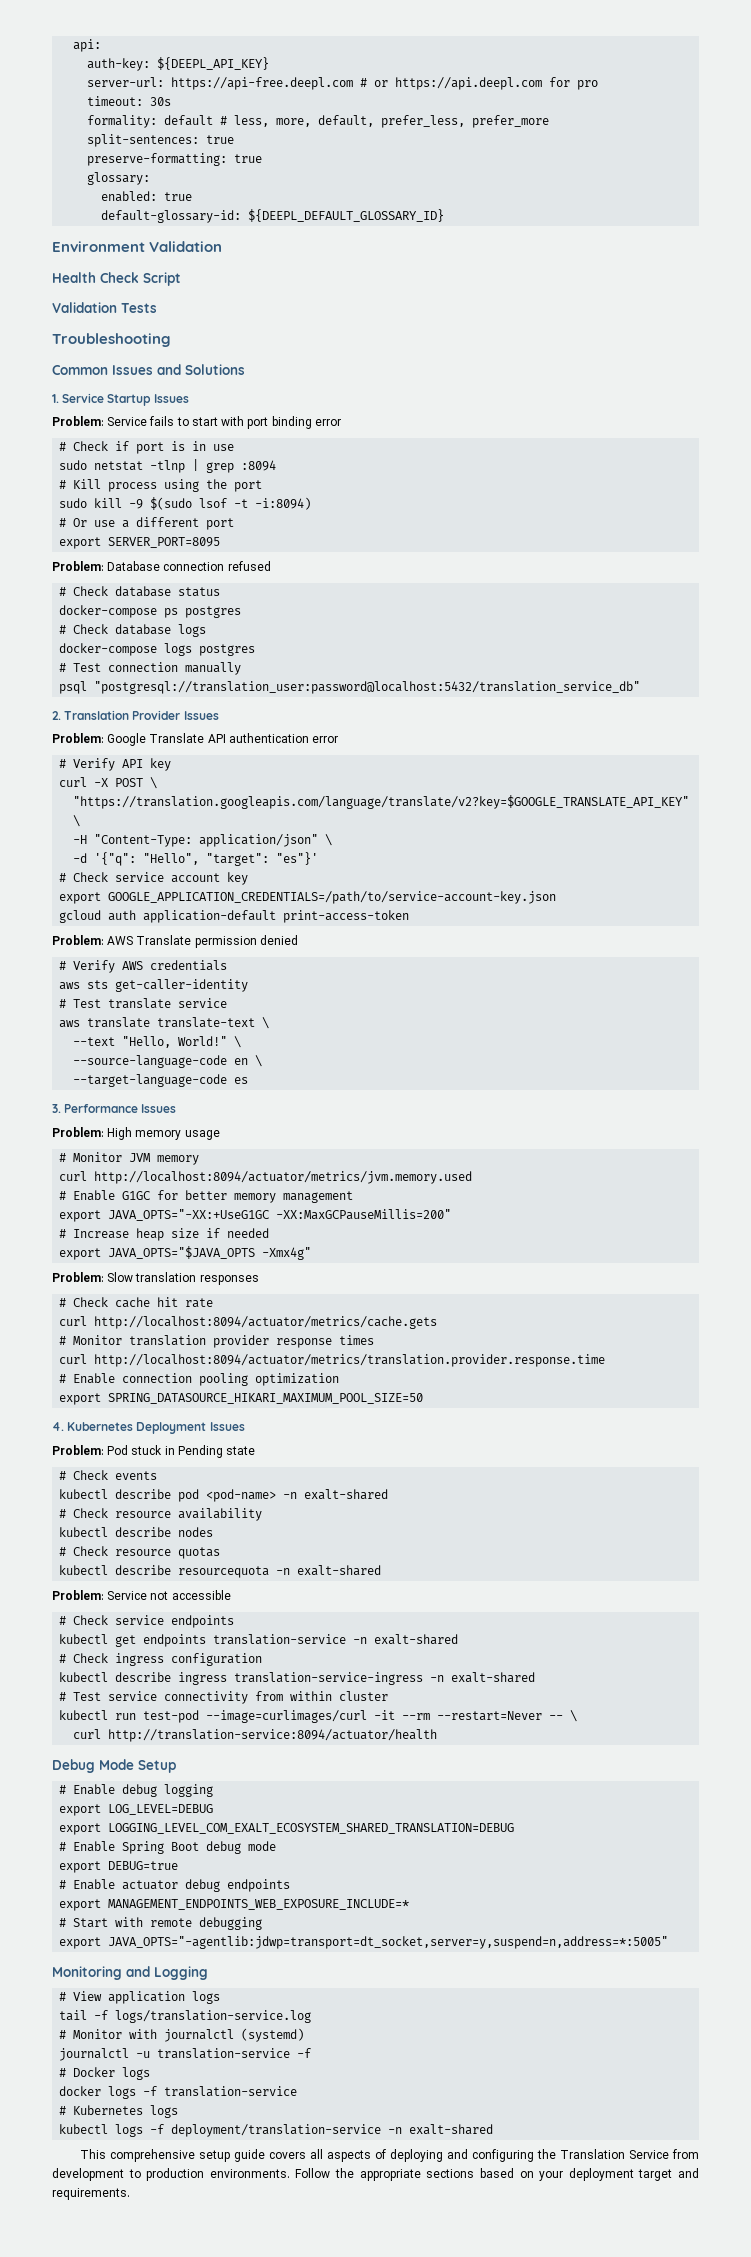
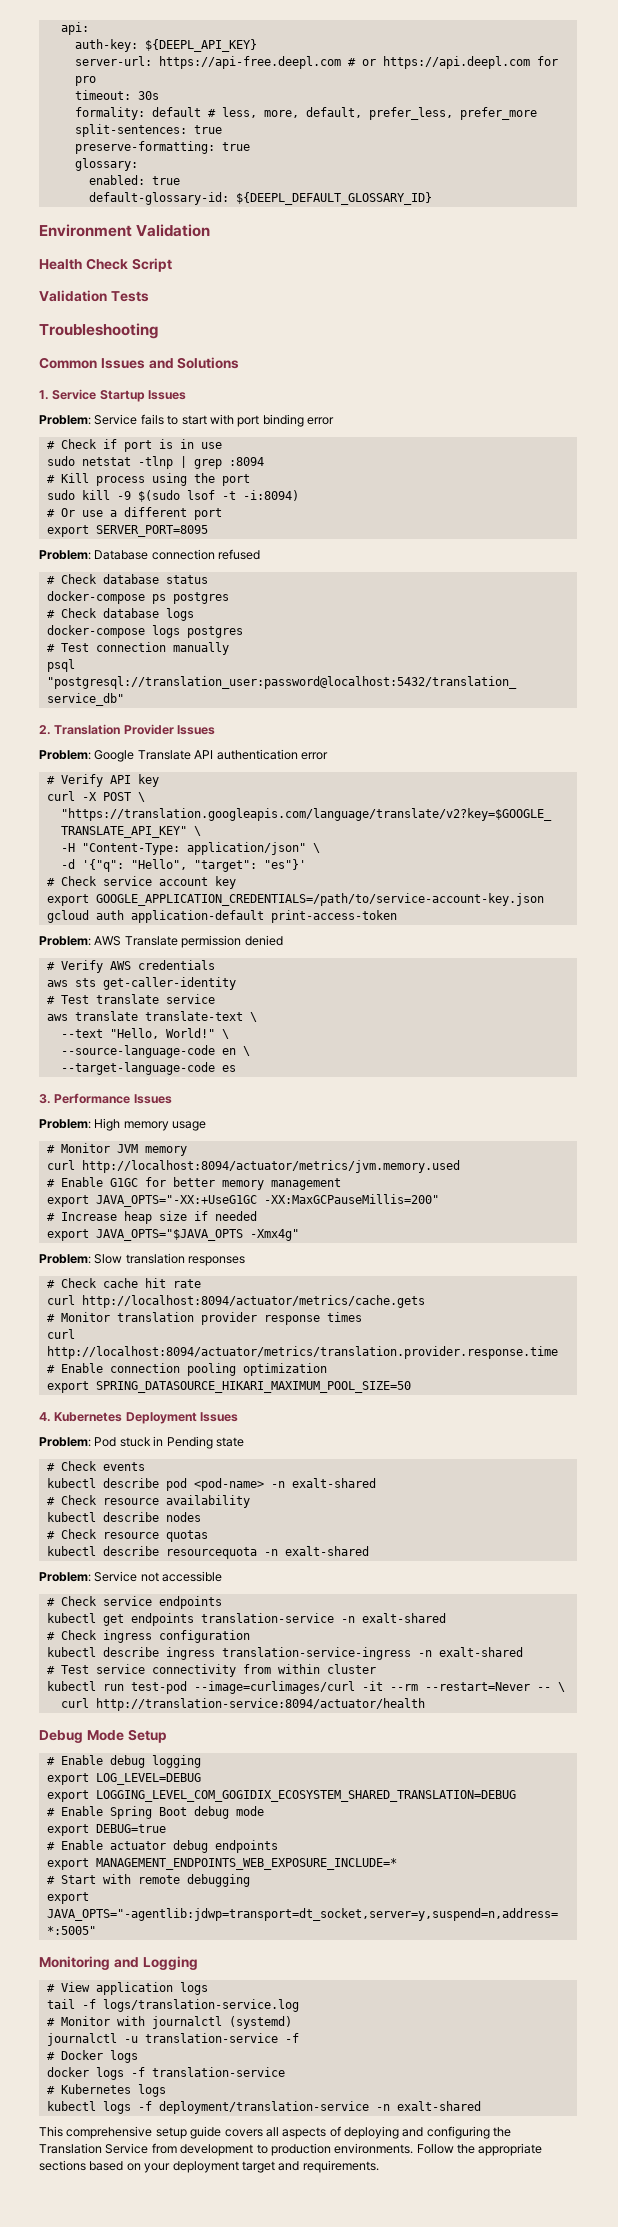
[108,1823,515,1834] LOGGING_LEVEL_COM_EXALT_ECOSYSTEM_SHARED_TRANSLATION=DEBUG -> [95,1790,516,1802] LOGGING_LEVEL_COM_GOGIDIX_ECOSYSTEM_SHARED_TRANSLATION=DEBUG

